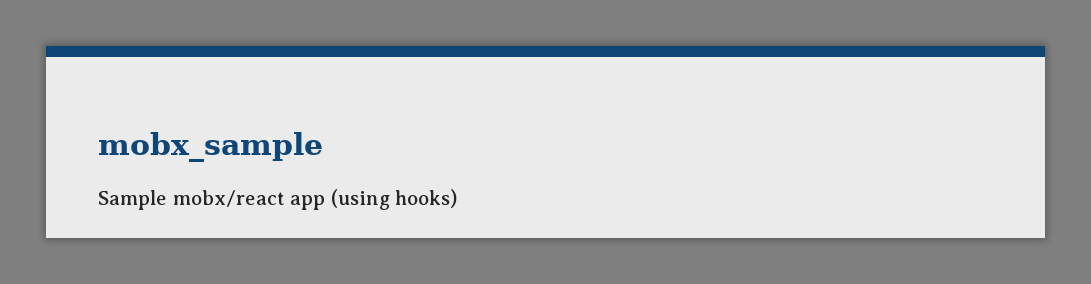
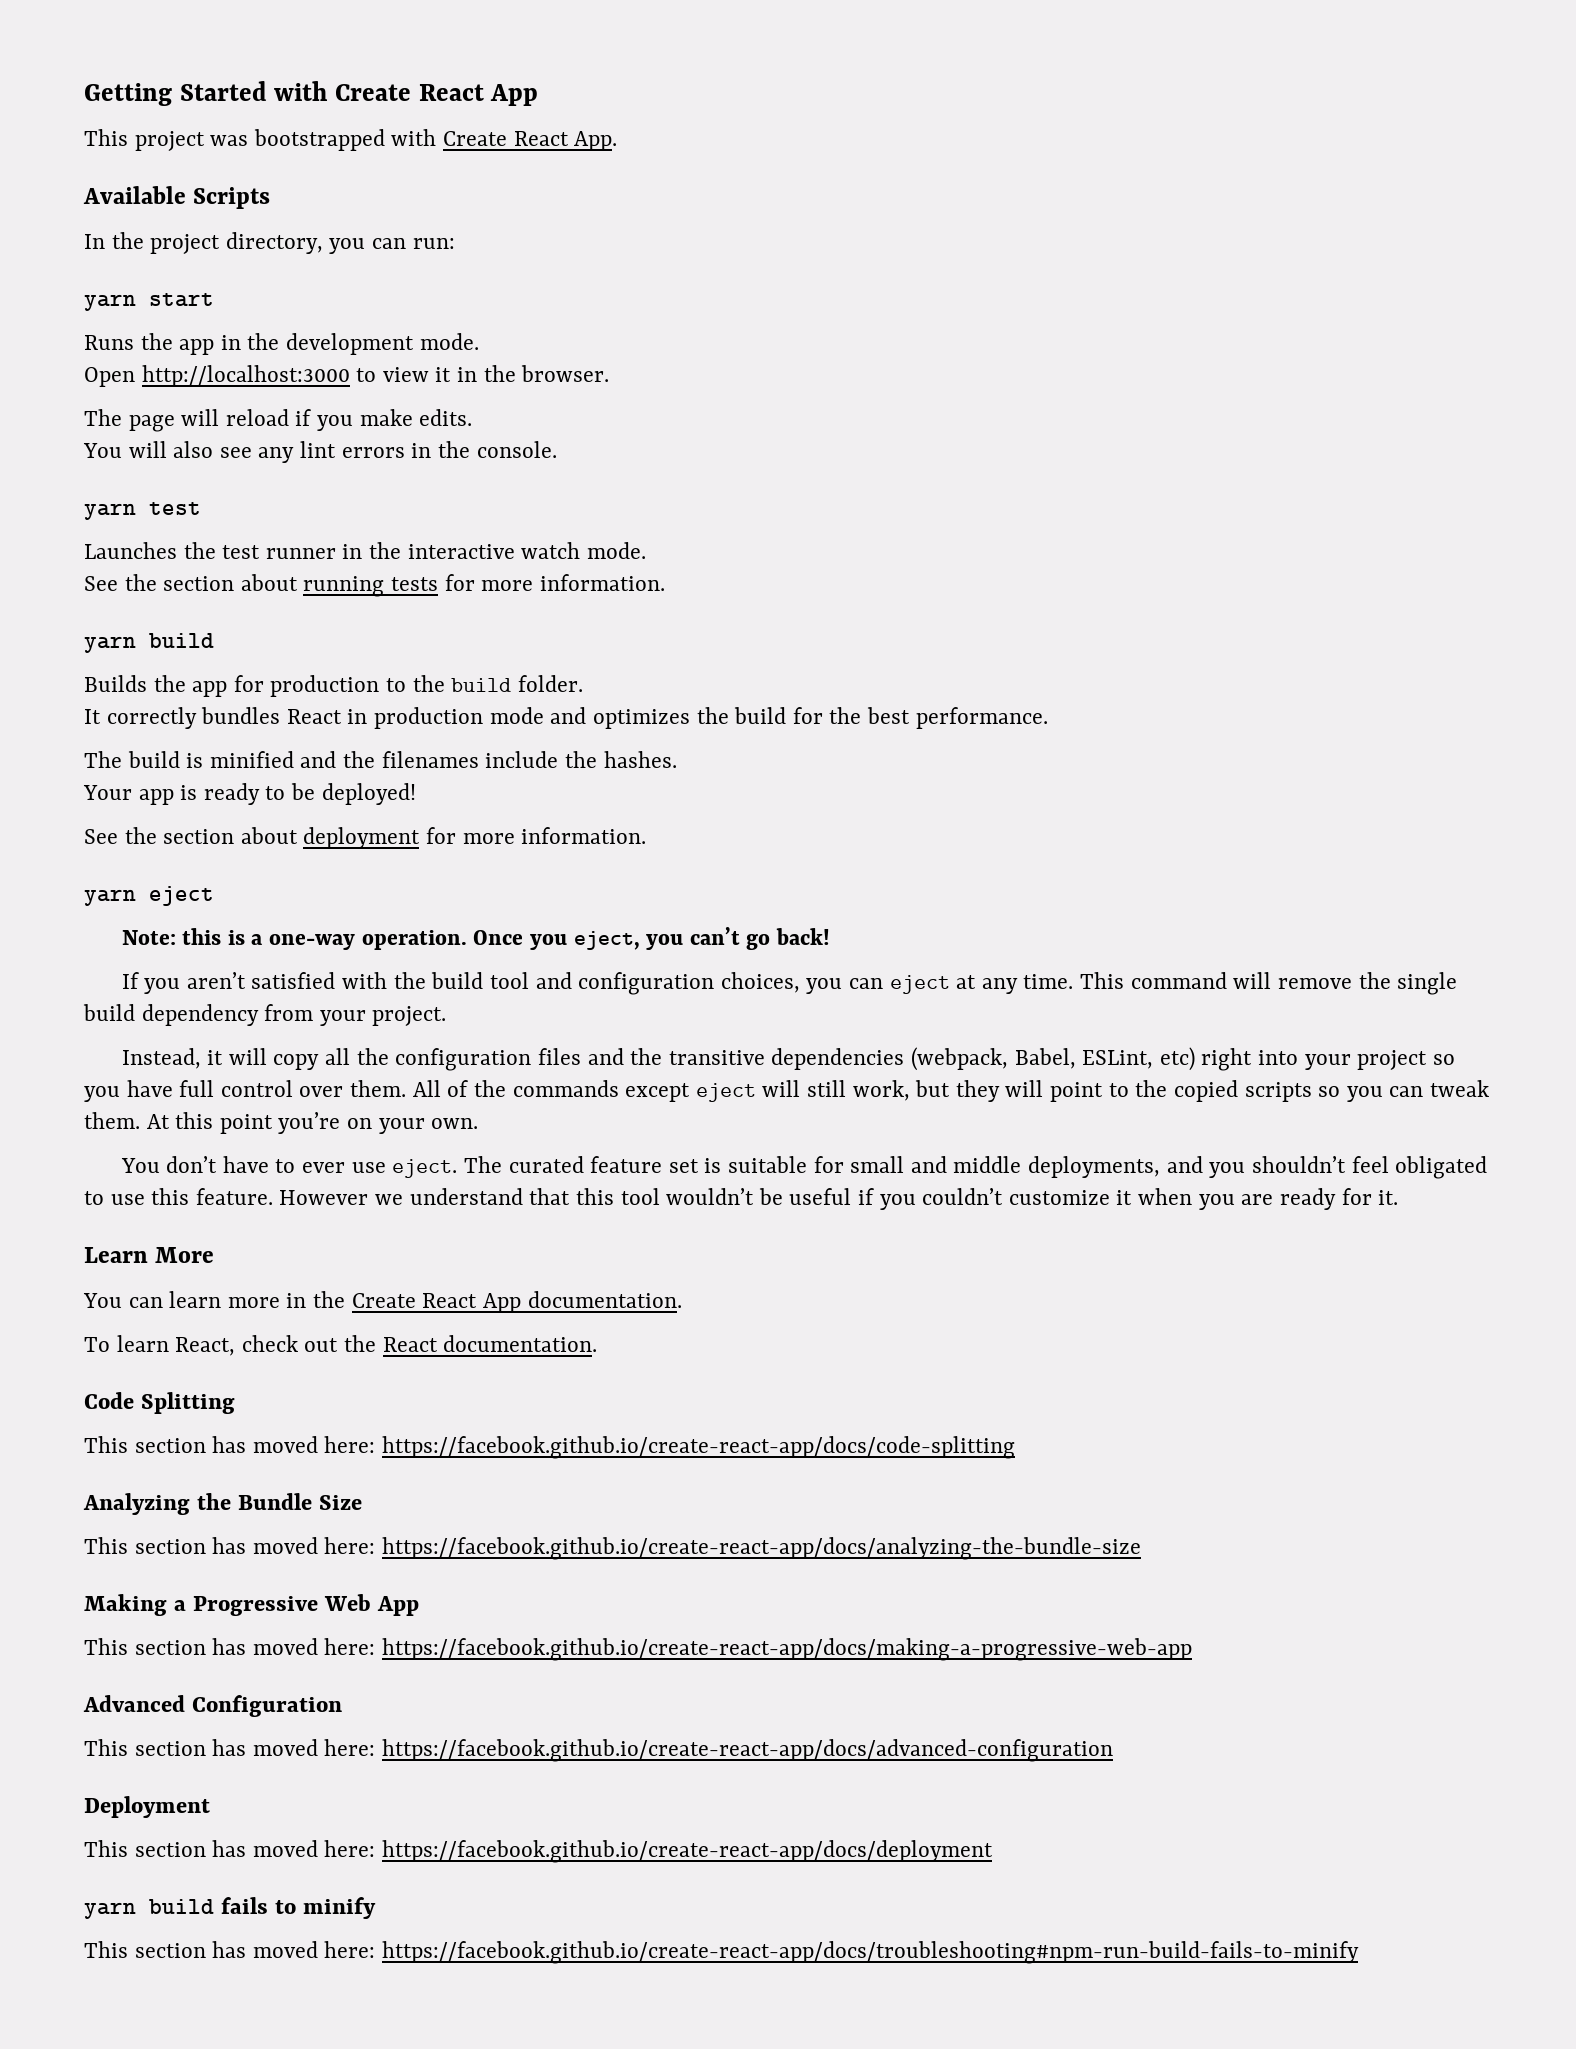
[98,132,323,162] [98,189,458,210] mobx_sample // Sample mobx/react app (using hooks) -> [84,81,539,106] [84,129,618,151] [83,186,271,209] [84,232,455,254] [84,293,214,311] [84,333,479,355] [84,365,610,387] [84,409,473,432] [83,441,557,463] [84,502,201,520] [84,542,646,559] [84,574,665,597] [84,633,214,653] [84,675,583,697] [84,707,1048,729] [84,751,677,768] [83,783,416,805] [84,827,647,849] [84,886,214,906] [121,927,830,950] [121,972,1458,995] [83,1004,447,1026] [121,1047,1455,1071] [84,1080,1489,1102] [84,1112,479,1134] [120,1156,1488,1179] [84,1188,1399,1210] [84,1247,215,1263] [83,1291,682,1313] [84,1335,598,1356] [84,1392,235,1414] [84,1436,1016,1459] [83,1493,362,1515] [84,1537,1142,1560] [84,1594,419,1616] [84,1638,1193,1661] [83,1695,342,1717] [84,1739,1114,1762] [84,1796,210,1818] [84,1840,994,1863] [84,1897,376,1919] [84,1941,1360,1964] Getting Started with Create React App // This project was bootstrapped with Create React App. // Available Scripts // In the project directory, you can run: // yarn start // Runs the app in the development mode. // Open http://localhost:3000 to view it in the browser. // The page will reload if you make edits. // You will also see any lint errors in the console. // yarn test // Launches the test runner in the interactive watch mode. // See the section about running tests for more information. // yarn build // Builds the app for production to the build folder. // It correctly bundles React in production mode and optimizes the build for the best performance. // The build is minified and the filenames include the hashes. // Your app is ready to be deployed! // See the section about deployment for more information. // yarn eject // Note: this is a one-way operation. Once you eject, you can’t go back! // If you aren’t satisfied with the build tool and configuration choices, you can eject at any time. This command will remove the single build dependency from your project. // Instead, it will copy all the configuration files and the transitive dependencies (webpack, Babel, ESLint, etc) right into your project so you have full control over them. All of the commands except eject will still work, but they will point to the copied scripts so you can tweak them. At this point you’re on your own. // You don’t have to ever use eject. The curated feature set is suitable for small and middle deployments, and you shouldn’t feel obligated to use this feature. However we understand that this tool wouldn’t be useful if you couldn’t customize it when you are ready for it. // Learn More // You can learn more in the Create React App documentation. // To learn React, check out the React documentation. // Code Splitting // This section has moved here: https://facebook.github.io/create-react-app/docs/code-splitting // Analyzing the Bundle Size // This section has moved here: https://facebook.github.io/create-react-app/docs/analyzing-the-bundle-size // Making a Progressive Web App // This section has moved here: https://facebook.github.io/create-react-app/docs/making-a-progressive-web-app // Advanced Configuration // This section has moved here: https://facebook.github.io/create-react-app/docs/advanced-configuration // Deployment // This section has moved here: https://facebook.github.io/create-react-app/docs/deployment // yarn build fails to minify // This section has moved here: https://facebook.github.io/create-react-app/docs/troubleshooting#npm-run-build-fails-to-minify

